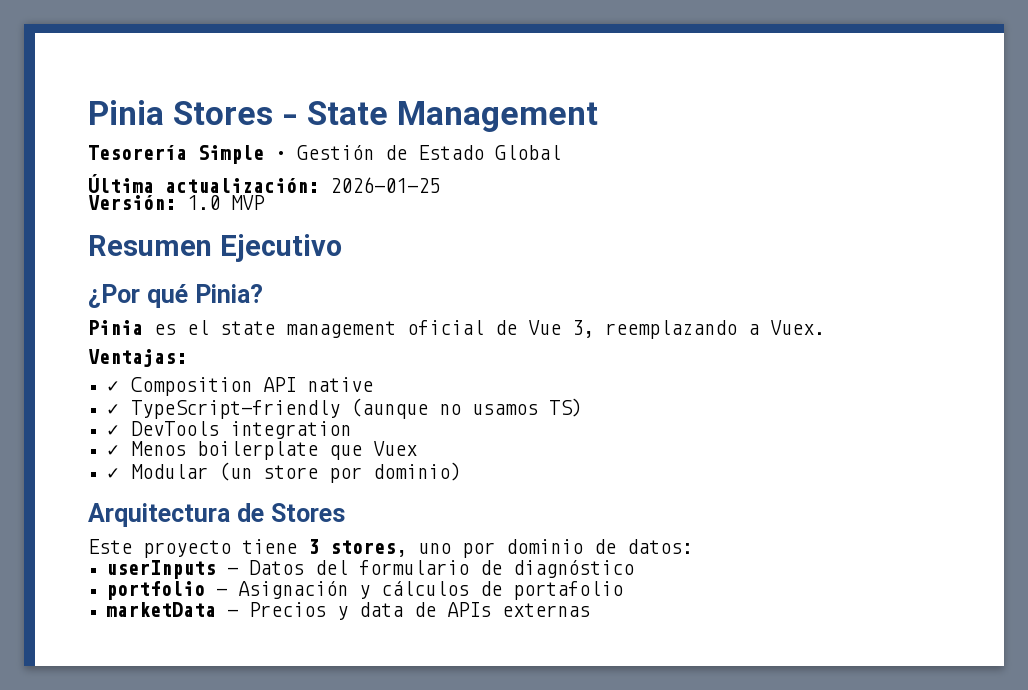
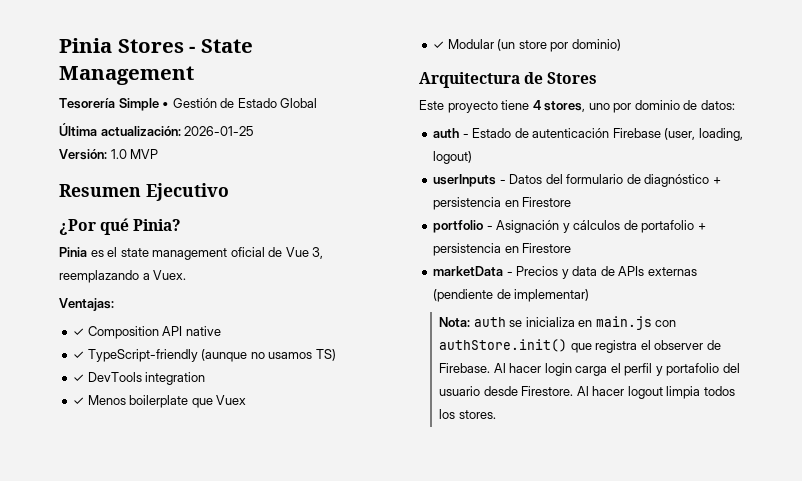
[308,539,319,554] 3 -> [532,100,541,110] 4
(693, 546) none -> [433,128,743,141] [433,151,473,164] // auth - Estado de autenticación Firebase (user, loading, logout)
(635, 569) none -> [712,177,721,184] [433,197,572,210] + persistencia en Firestore
(624, 590) none -> [697,223,706,230] [433,243,572,256] + persistencia en Firestore
(591, 610) none -> [433,289,590,302] [439,316,677,330] [439,339,721,353] [439,363,740,376] [439,386,735,399] [439,409,496,419] (pendiente de implementar) // Nota: auth se inicializa en main.js con authStore.init() que registra el observer de Firebase. Al hacer login carga el perfil y portafolio del usuario desde Firestore. Al hacer logout limpia todos los stores.

